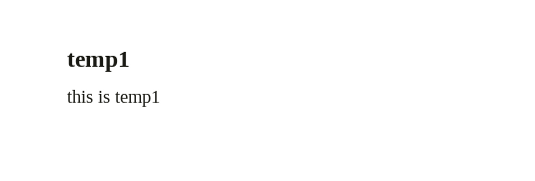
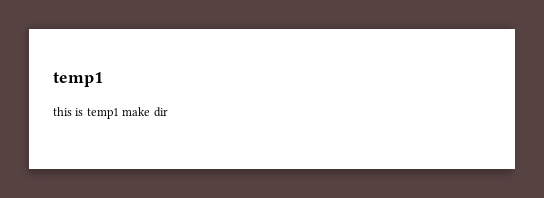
(160, 98) none -> [122,107,168,117] make dir

